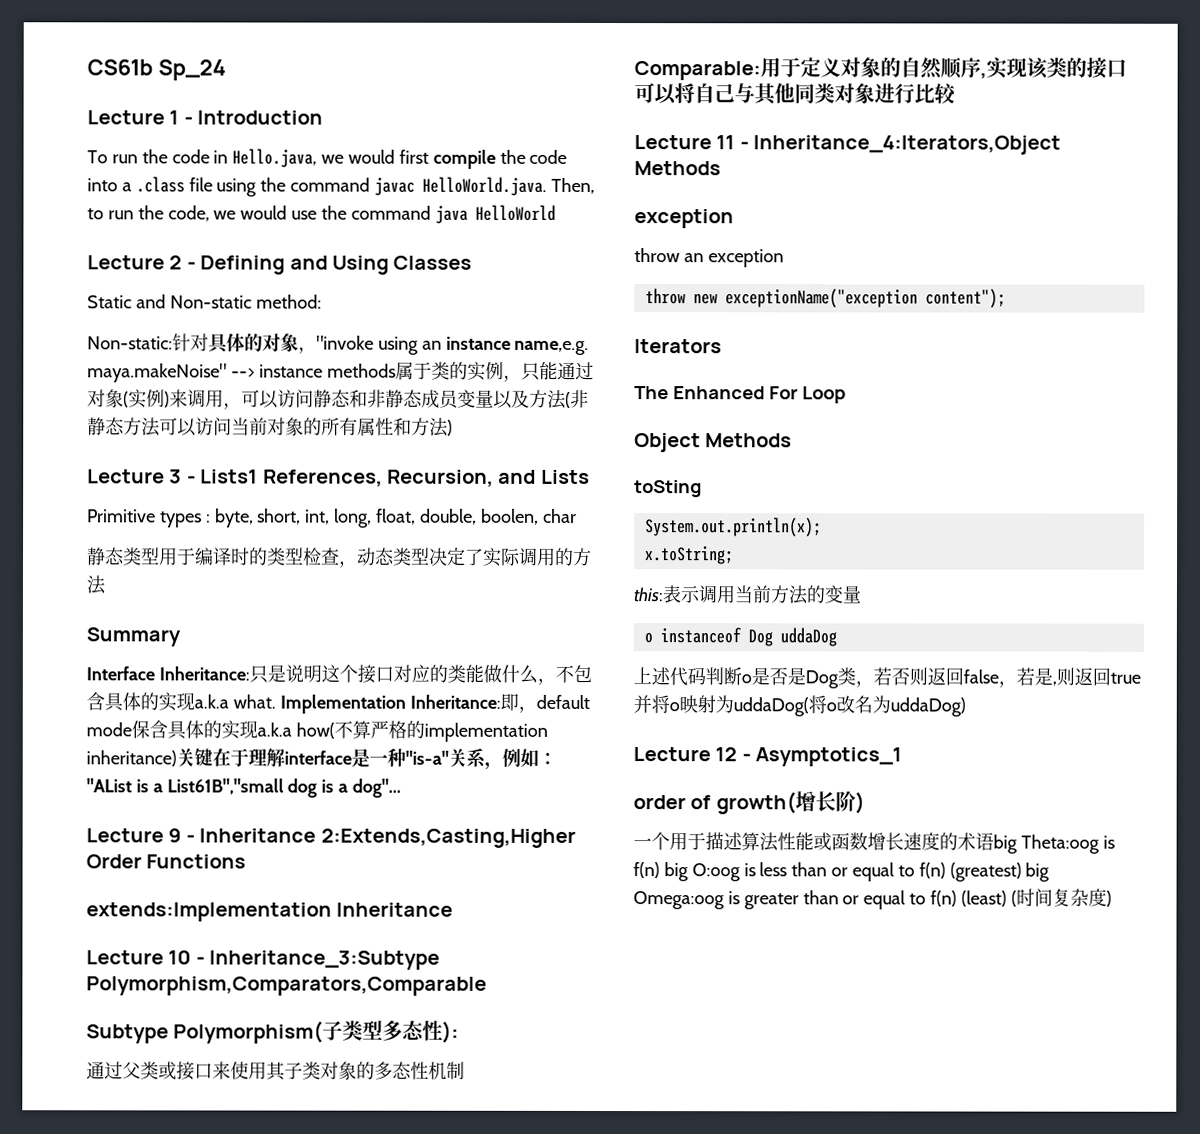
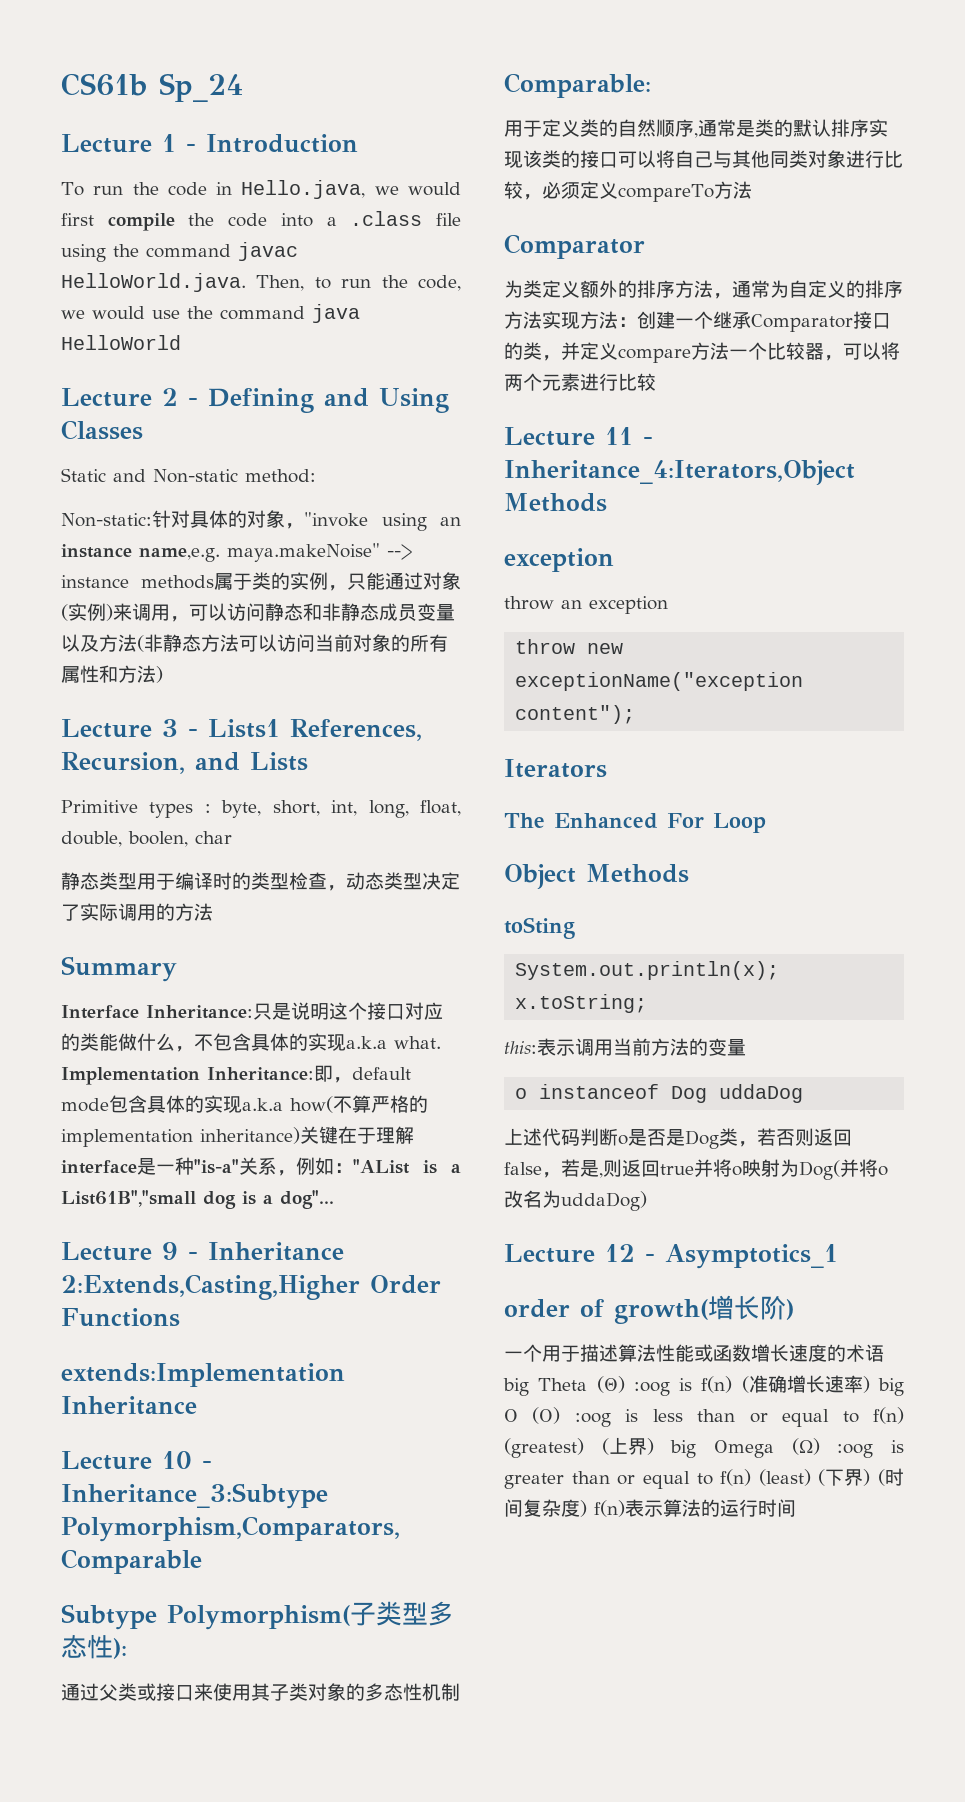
[131,720,150,739] 保 -> [109,1095,128,1113] 包
(761, 71) none -> (651, 85) //
[840,57,881,78] 对象 -> [580,119,599,137] 类
(987, 75) none -> [698,119,869,137] 通常是类的默认排序
(957, 93) none -> [523,181,752,202] [504,234,645,259] [504,280,903,299] [504,311,891,332] [504,342,900,363] [504,373,656,391] ，必须定义compareTo方法 // Comparator // 为类定义额外的排序方法，通常为自定义的排序方法实现方法：创建一个继承Comparator接口的类，并定义compare方法一个比较器，可以将两个元素进行比较
[733,697,809,717] uddaDog( -> [799,1159,859,1180] Dog(并
[1020,834,1115,854] [633,862,741,882] Theta:oog is f(n) big O:oog -> [538,1375,904,1396] [504,1407,611,1427] Theta (Θ) :oog is f(n) (准确增长速率) big O (O) :oog
[1025,862,1051,882] [633,891,725,910] big Omega:oog -> [601,1437,874,1458] (上界) big Omega (Ω) :oog
(1017, 898) none -> [825,1469,885,1486] 下界) (
(1112, 898) none -> [594,1499,796,1517] f(n)表示算法的运行时间

